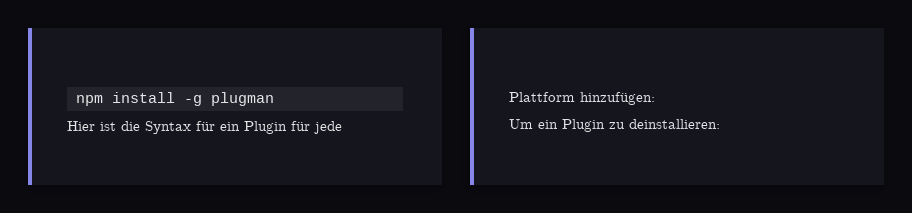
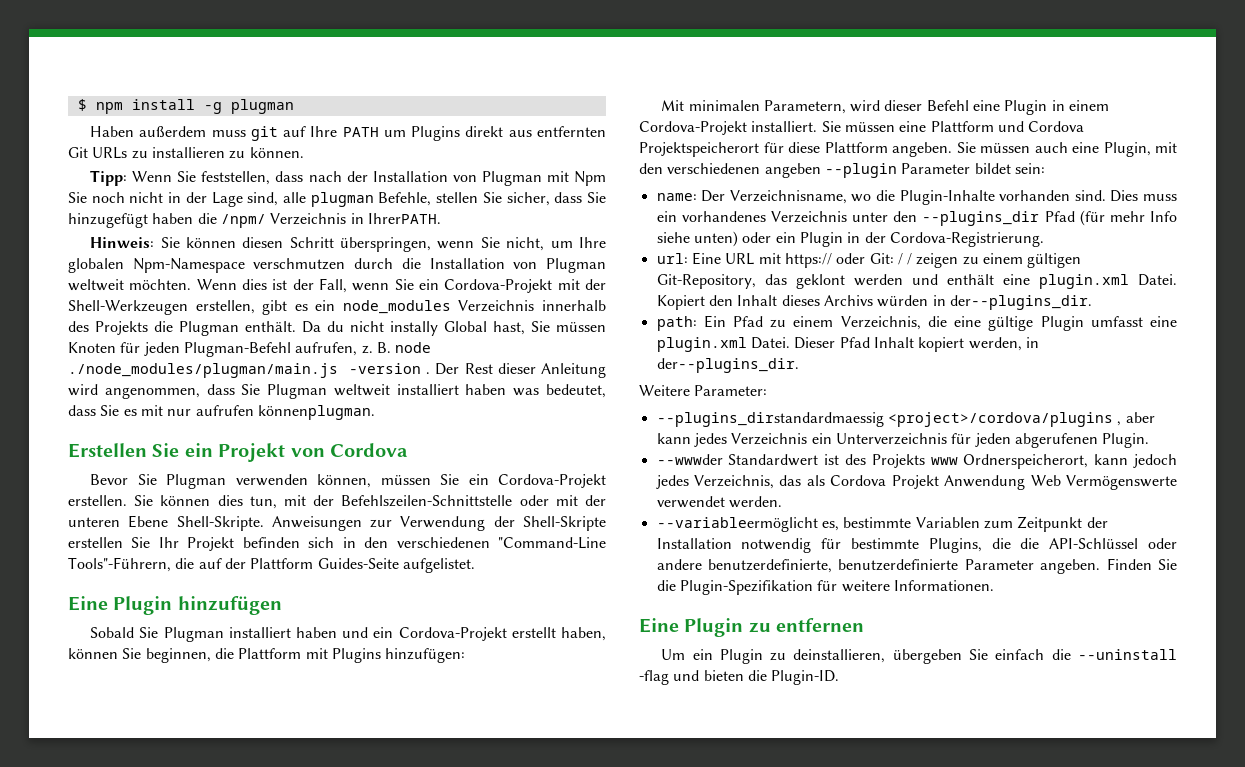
(75, 100) none -> [77,99,87,111] $
[67,121,342,134] [509,92,655,105] [509,119,720,132] Hier ist die Syntax für ein Plugin für jede Plattform hinzufügen: // Um ein Plugin zu deinstallieren: -> [90,126,606,141] [68,147,304,159] [90,170,606,186] [68,192,606,207] [68,213,441,228] [90,237,606,252] [68,258,606,273] [68,278,606,293] [68,300,606,315] [68,321,606,336] [68,342,432,357] [68,363,607,378] [68,384,606,399] [68,405,375,420] [68,443,408,462] [90,474,607,489] [68,495,606,509] [68,515,606,531] [68,537,606,551] [68,557,475,573] [68,596,282,615] [90,627,606,642] [68,648,466,663] [661,100,1110,115] [639,121,1085,135] [639,142,1177,157] [639,163,1045,178] [656,190,1177,205] [656,210,1177,226] [656,231,1044,247] [656,252,1082,268] [656,274,1177,289] [656,295,1092,310] [656,315,1177,331] [656,337,1039,352] [656,358,799,373] [639,385,768,396] [656,412,1155,427] [656,433,1150,448] [656,454,1177,469] [655,475,1177,490] [656,496,782,508] [656,516,1108,532] [656,538,1177,553] [656,558,1177,574] [656,580,994,595] [639,618,865,637] [661,649,1177,664] [639,670,840,685] Haben außerdem muss git auf Ihre PATH um Plugins direkt aus entfernten Git URLs zu installieren zu können. // Tipp: Wenn Sie feststellen, dass nach der Installation von Plugman mit Npm Sie noch nicht in der Lage sind, alle plugman Befehle, stellen Sie sicher, dass Sie hinzugefügt haben die /npm/ Verzeichnis in IhrerPATH. // Hinweis: Sie können diesen Schritt überspringen, wenn Sie nicht, um Ihre globalen Npm-Namespace verschmutzen durch die Installation von Plugman weltweit möchten. Wenn dies ist der Fall, wenn Sie ein Cordova-Projekt mit der Shell-Werkzeugen erstellen, gibt es ein node_modules Verzeichnis innerhalb des Projekts die Plugman enthält. Da du nicht instally Global hast, Sie müssen Knoten für jeden Plugman-Befehl aufrufen, z. B. node ./node_modules/plugman/main.js -version . Der Rest dieser Anleitung wird angenommen, dass Sie Plugman weltweit installiert haben was bedeutet, dass Sie es mit nur aufrufen könnenplugman. // Erstellen Sie ein Projekt von Cordova // Bevor Sie Plugman verwenden können, müssen Sie ein Cordova-Projekt erstellen. Sie können dies tun, mit der Befehlszeilen-Schnittstelle oder mit der unteren Ebene Shell-Skripte. Anweisungen zur Verwendung der Shell-Skripte erstellen Sie Ihr Projekt befinden sich in den verschiedenen "Command-Line Tools"-Führern, die auf der Plattform Guides-Seite aufgelistet. // Eine Plugin hinzufügen // Sobald Sie Plugman installiert haben und ein Cordova-Projekt erstellt haben, können Sie beginnen, die Plattform mit Plugins hinzufügen: // Mit minimalen Parametern, wird dieser Befehl eine Plugin in einem Cordova-Projekt installiert. Sie müssen eine Plattform und Cordova Projektspeicherort für diese Plattform angeben. Sie müssen auch eine Plugin, mit den verschiedenen angeben --plugin Parameter bildet sein: // name: Der Verzeichnisname, wo die Plugin-Inhalte vorhanden sind. Dies muss ein vorhandenes Verzeichnis unter den --plugins_dir Pfad (für mehr Info siehe unten) oder ein Plugin in der Cordova-Registrierung. // url: Eine URL mit https:// oder Git: / / zeigen zu einem gültigen Git-Repository, das geklont werden und enthält eine plugin.xml Datei. Kopiert den Inhalt dieses Archivs würden in der--plugins_dir. // path: Ein Pfad zu einem Verzeichnis, die eine gültige Plugin umfasst eine plugin.xml Datei. Dieser Pfad Inhalt kopiert werden, in der--plugins_dir. // Weitere Parameter: // --plugins_dirstandardmaessig <project>/cordova/plugins , aber kann jedes Verzeichnis ein Unterverzeichnis für jeden abgerufenen Plugin. // --wwwder Standardwert ist des Projekts www Ordnerspeicherort, kann jedoch jedes Verzeichnis, das als Cordova Projekt Anwendung Web Vermögenswerte verwendet werden. // --variableermöglicht es, bestimmte Variablen zum Zeitpunkt der Installation notwendig für bestimmte Plugins, die die API-Schlüssel oder andere benutzerdefinierte, benutzerdefinierte Parameter angeben. Finden Sie die Plugin-Spezifikation für weitere Informationen. // Eine Plugin zu entfernen // Um ein Plugin zu deinstallieren, übergeben Sie einfach die --uninstall -flag und bieten die Plugin-ID.

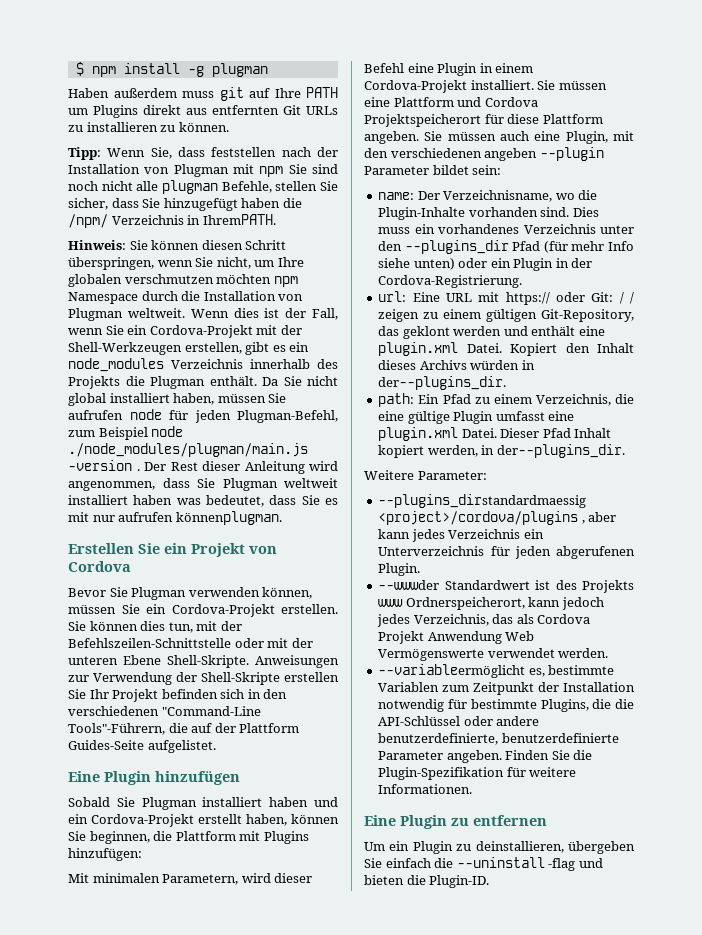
[177,171,304,185] Sie feststellen, dass -> [150,147,277,159] Sie, dass feststellen
[573,171,606,186] [68,192,279,207] Npm Sie noch nicht in der Lage sind, -> [259,164,338,177] [68,181,133,191] npm Sie sind noch nicht
[367,213,441,224] IhrerPATH. -> [202,214,276,225] IhremPATH.
[132,258,346,273] Npm-Namespace verschmutzen -> [124,274,298,287] [68,292,138,304] verschmutzen möchten npm Namespace
[68,279,192,291] weltweit möchten. -> [127,308,185,318] weltweit.
[327,321,606,336] [68,342,391,357] du nicht instally Global hast, Sie müssen Knoten für jeden Plugman-Befehl aufrufen, z. B. -> [283,376,338,386] [68,393,287,406] [68,409,338,423] [68,427,148,440] Sie nicht global installiert haben, müssen Sie aufrufen node für jeden Plugman-Befehl, zum Beispiel

